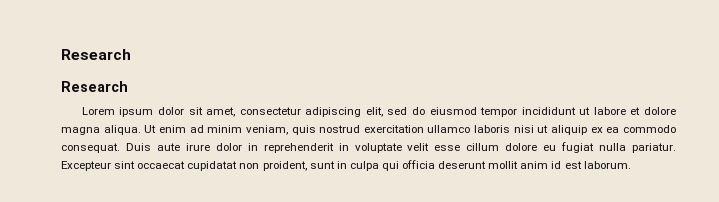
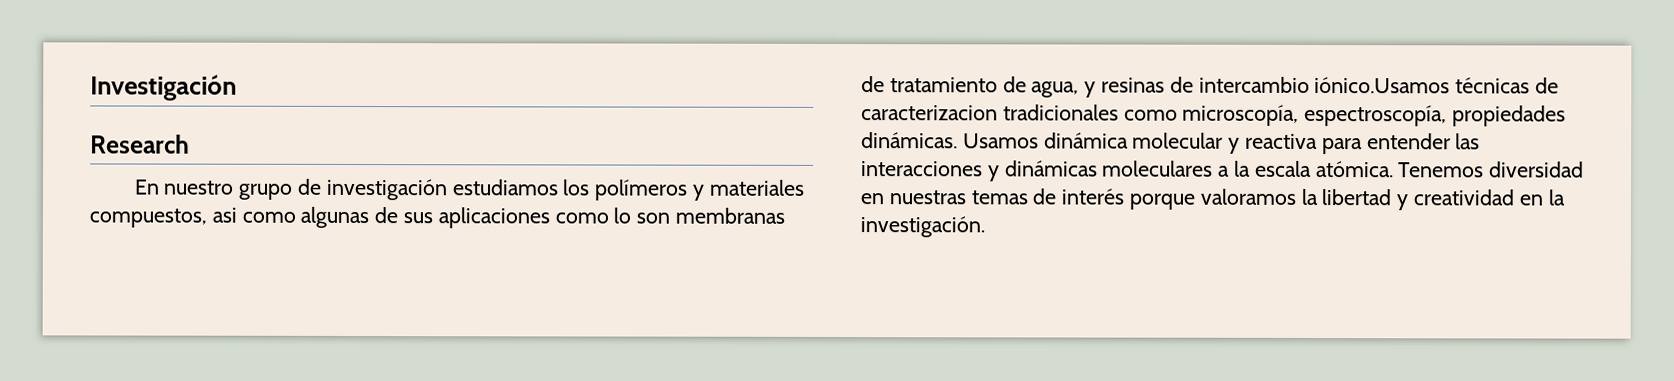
[61,49,131,60] [61,81,128,92] [81,107,676,117] [61,125,676,135] [61,142,676,153] [61,160,631,171] Research // Research // Lorem ipsum dolor sit amet, consectetur adipiscing elit, sed do eiusmod tempor incididunt ut labore et dolore magna aliqua. Ut enim ad minim veniam, quis nostrud exercitation ullamco laboris nisi ut aliquip ex ea commodo consequat. Duis aute irure dolor in reprehenderit in voluptate velit esse cillum dolore eu fugiat nulla pariatur. Excepteur sint occaecat cupidatat non proident, sunt in culpa qui officia deserunt mollit anim id est laborum. -> [90,74,237,101] [90,134,190,154] [133,178,805,201] [89,206,786,229] [861,76,1560,98] [861,104,1567,127] [861,132,1481,155] [861,160,1585,182] [860,188,1566,211] [860,216,985,238] Investigación // Research // En nuestro grupo de investigación estudiamos los polímeros y materiales compuestos, asi como algunas de sus aplicaciones como lo son membranas de tratamiento de agua, y resinas de intercambio iónico.Usamos técnicas de caracterizacion tradicionales como microscopía, espectroscopía, propiedades dinámicas. Usamos dinámica molecular y reactiva para entender las interacciones y dinámicas moleculares a la escala atómica. Tenemos diversidad en nuestras temas de interés porque valoramos la libertad y creatividad en la investigación.

